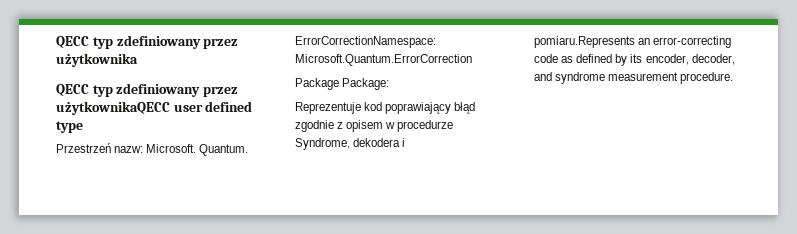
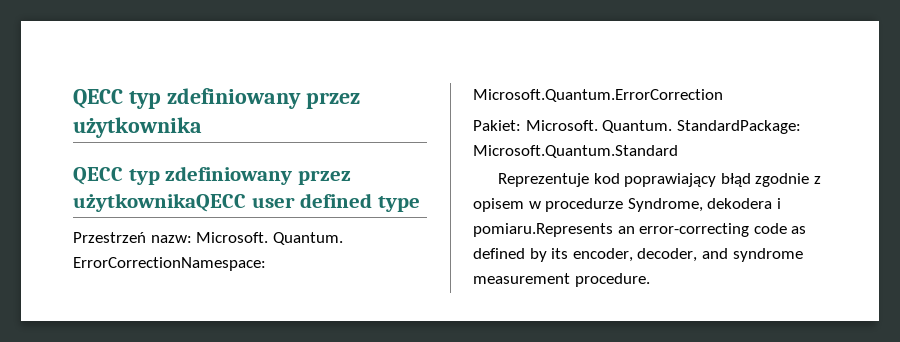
[295,78,390,90] Package Package: -> [473,120,801,134] [473,145,678,158] Pakiet: Microsoft. Quantum. StandardPackage: Microsoft.Quantum.Standard

